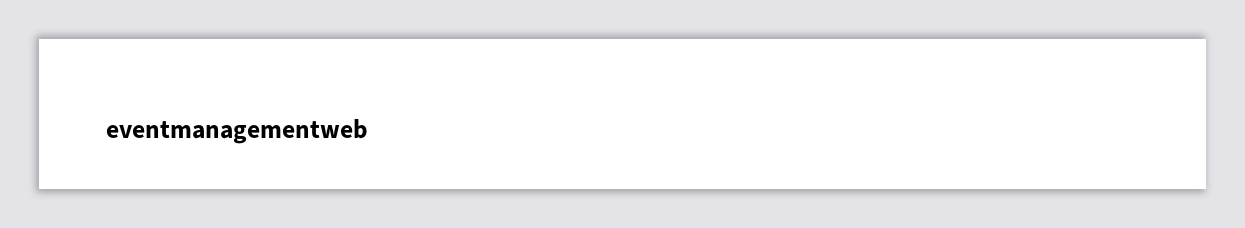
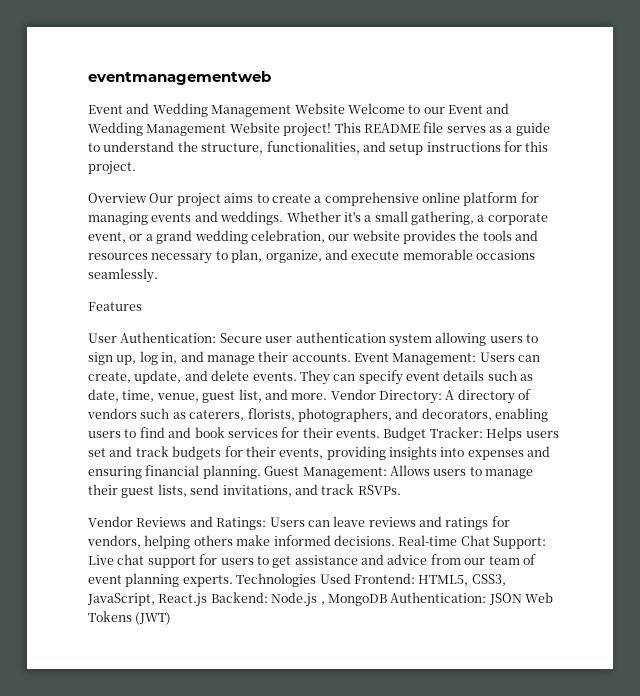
(368, 131) none -> [88,103,510,117] [88,122,550,137] [88,141,549,155] [88,161,136,175] [88,192,539,207] [88,211,548,225] [88,230,539,244] [88,249,535,264] [88,268,158,283] [88,302,142,311] [88,332,538,347] [88,351,541,365] [88,370,534,385] [88,389,532,404] [87,408,548,422] [88,427,559,441] [88,446,551,460] [88,465,533,479] [88,484,401,498] [88,516,510,530] [87,535,546,549] [88,554,536,568] [88,573,506,587] [87,592,553,607] [88,611,172,625] // Event and Wedding Management Website Welcome to our Event and Wedding Management Website project! This README file serves as a guide to understand the structure, functionalities, and setup instructions for this project. // Overview Our project aims to create a comprehensive online platform for managing events and weddings. Whether it's a small gathering, a corporate event, or a grand wedding celebration, our website provides the tools and resources necessary to plan, organize, and execute memorable occasions seamlessly. // Features // User Authentication: Secure user authentication system allowing users to sign up, log in, and manage their accounts. Event Management: Users can create, update, and delete events. They can specify event details such as date, time, venue, guest list, and more. Vendor Directory: A directory of vendors such as caterers, florists, photographers, and decorators, enabling users to find and book services for their events. Budget Tracker: Helps users set and track budgets for their events, providing insights into expenses and ensuring financial planning. Guest Management: Allows users to manage their guest lists, send invitations, and track RSVPs. // Vendor Reviews and Ratings: Users can leave reviews and ratings for vendors, helping others make informed decisions. Real-time Chat Support: Live chat support for users to get assistance and advice from our team of event planning experts. Technologies Used Frontend: HTML5, CSS3, JavaScript, React.js Backend: Node.js , MongoDB Authentication: JSON Web Tokens (JWT)

